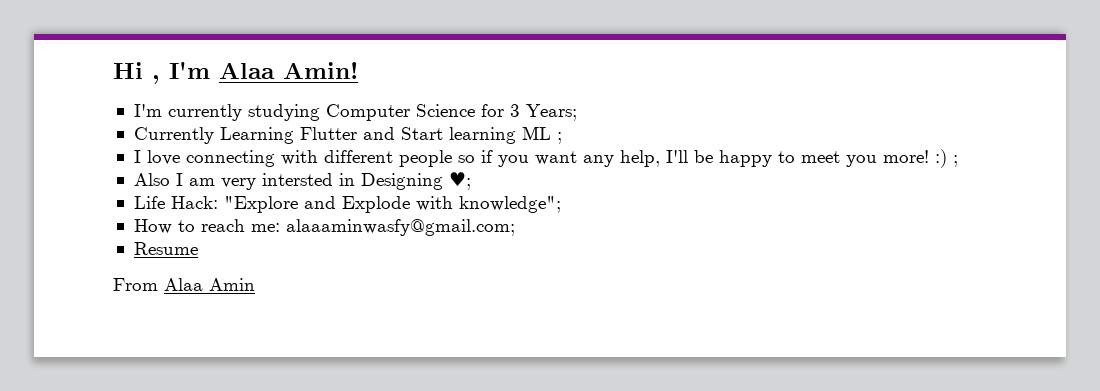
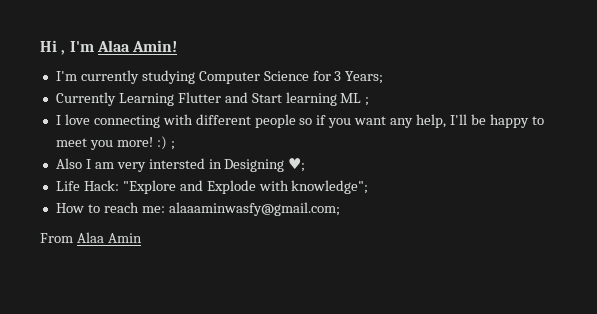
[133,242,198,255] // Resume -> (340, 209) none

